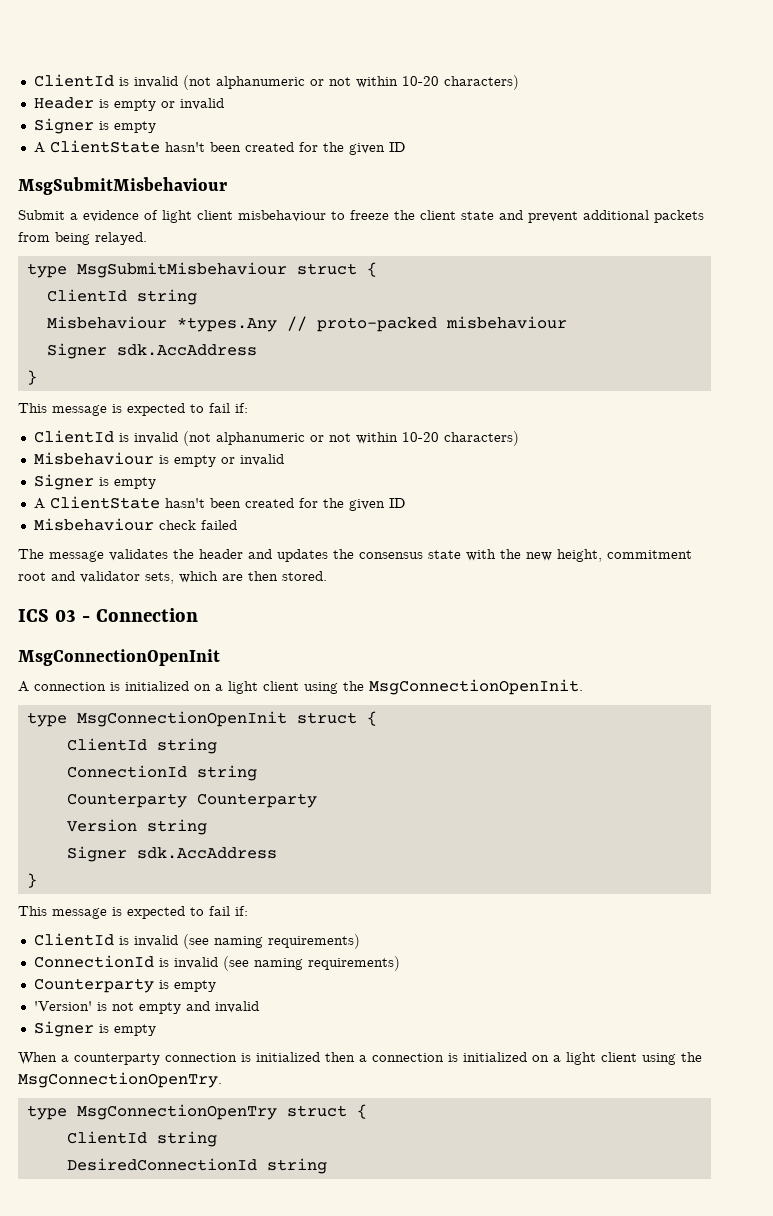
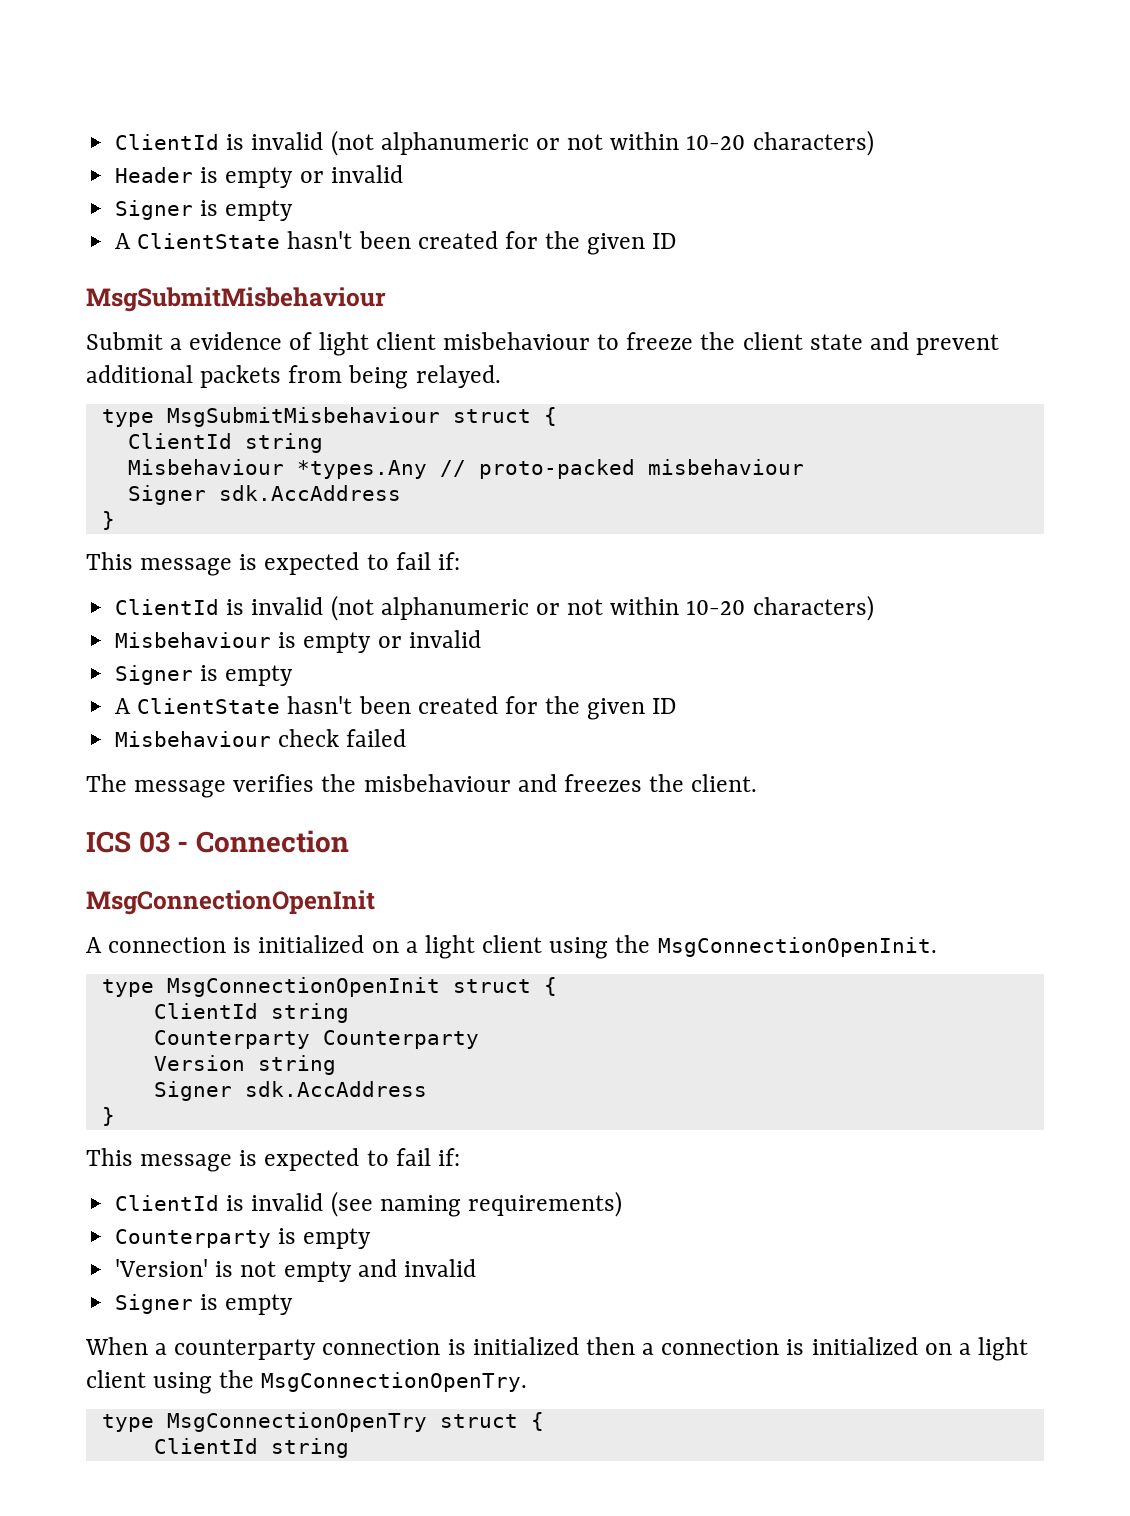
[109,549,692,562] [18,571,327,584] validates the header and updates the consensus state with the new height, commitment root and validator sets, which are then stored. -> [233,774,758,792] verifies the misbehaviour and freezes the client.
[66,765,257,781] // ConnectionId string -> (349, 1013) none
[33,955,400,971] // ConnectionId is invalid (see naming requirements) -> (622, 1204) none
[66,1158,327,1174] // DesiredConnectionId string -> (349, 1448) none

